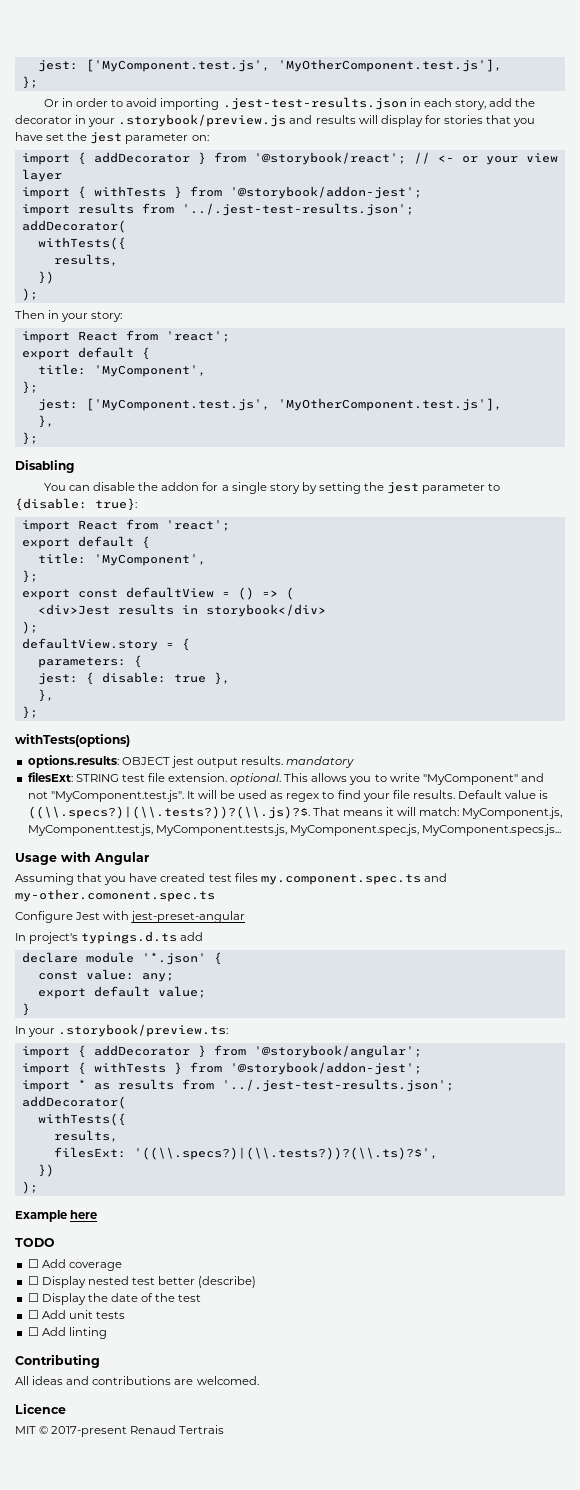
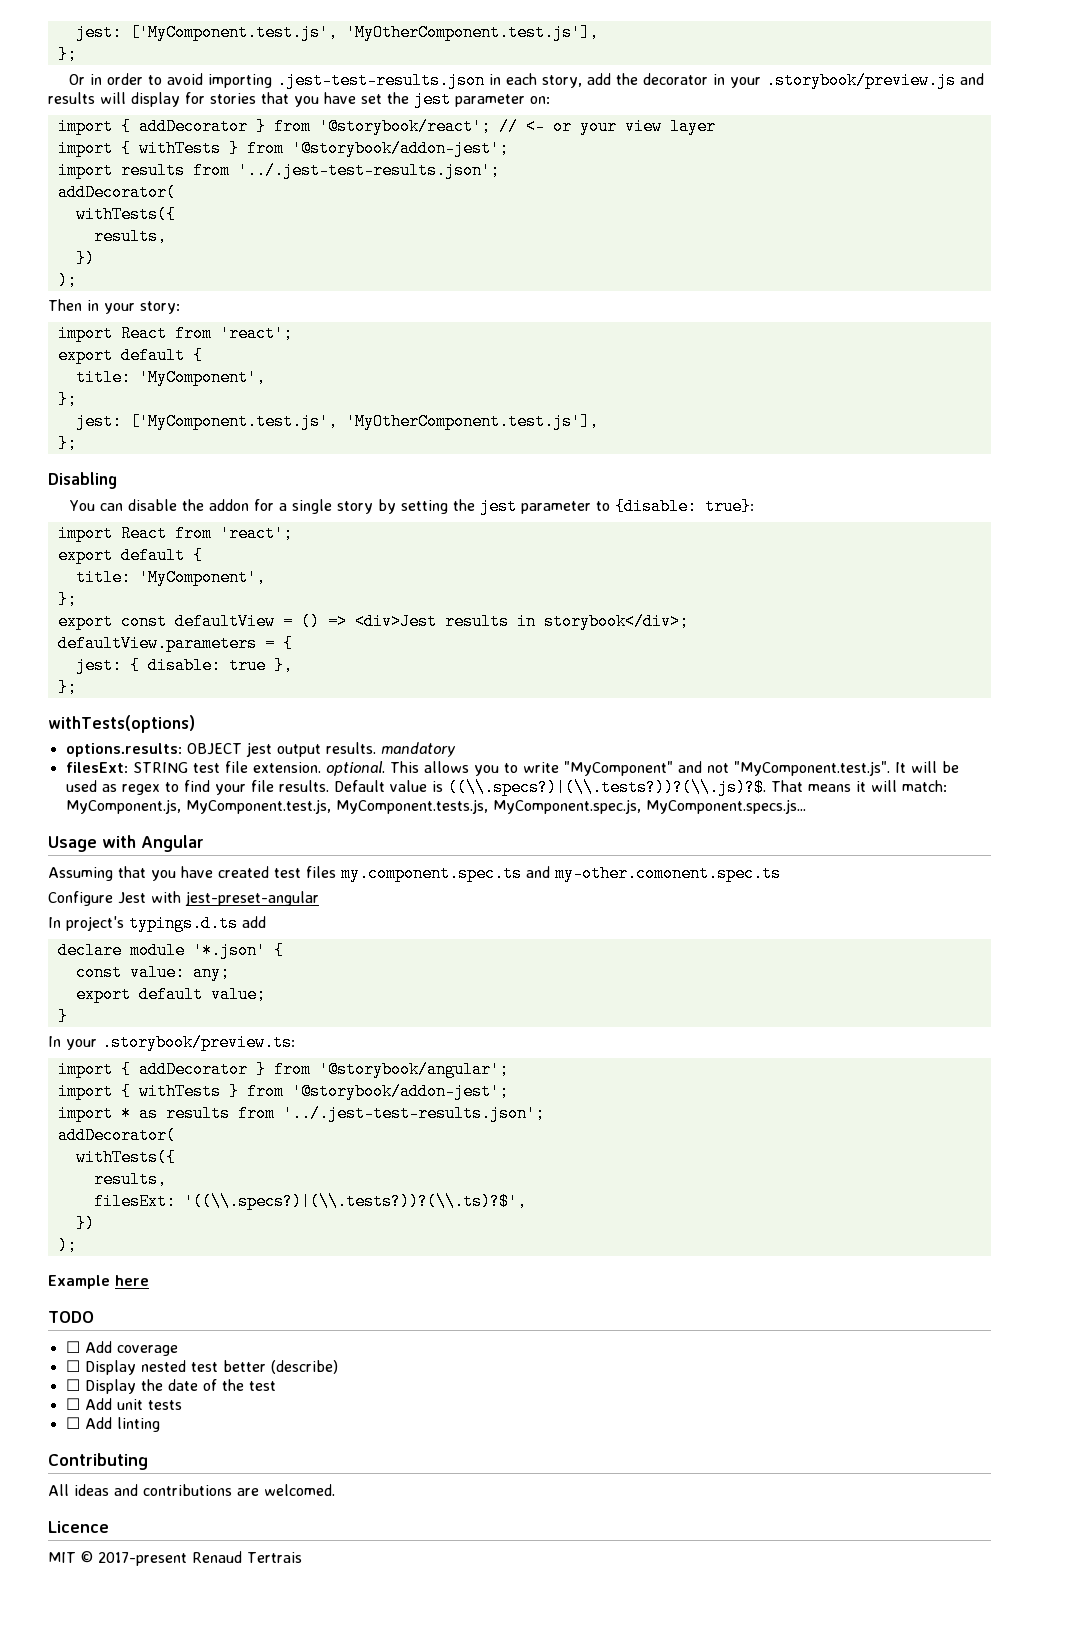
[37,415,54,428] // }, -> (599, 421) none
[285,587,294,600] ( // -> (347, 621) none
[205,604,326,617] [21,621,38,634] [21,638,158,651] storybook</div> // ); // defaultView.story -> [543,613,689,630] [57,635,257,652] storybook</div>; // defaultView.parameters
[37,655,142,668] // parameters: { -> (293, 643) none
[37,689,54,702] // }, -> (293, 665) none

